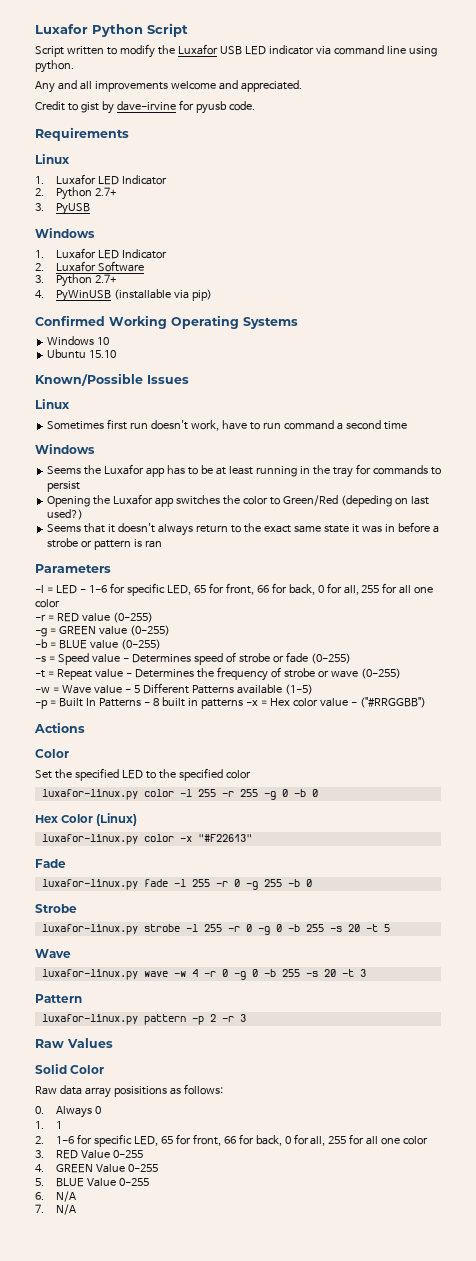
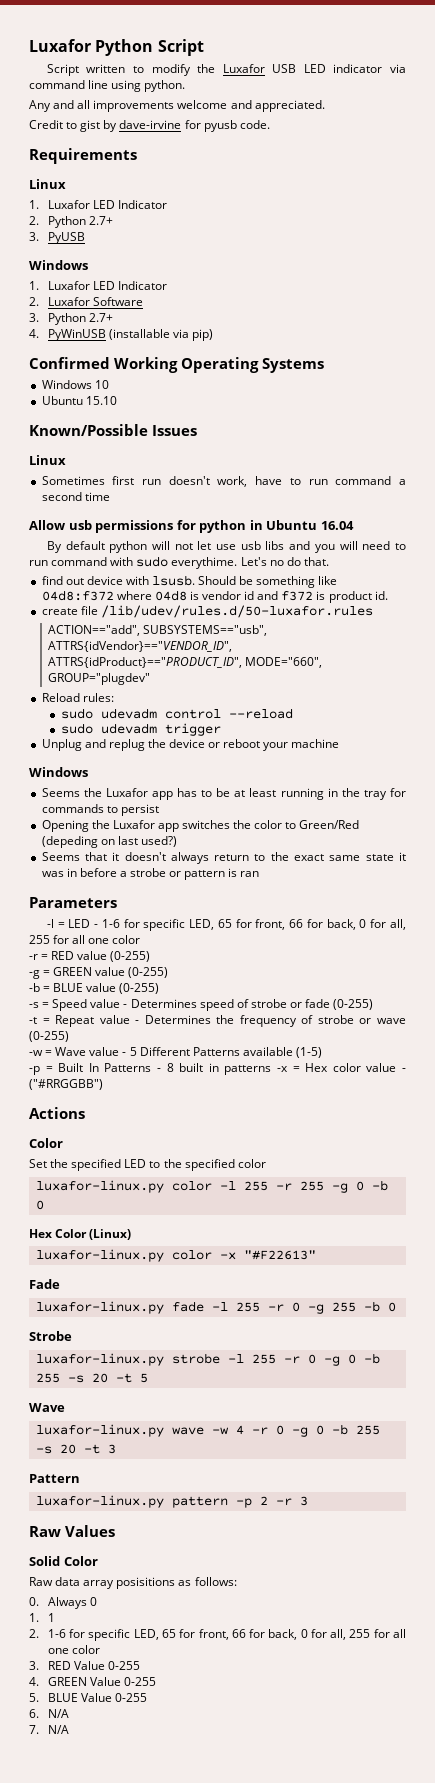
(407, 425) none -> [29,520,354,533] [46,541,407,553] [29,556,329,569] [41,575,338,588] [41,590,388,603] [41,605,373,618] [47,625,268,636] [47,641,232,652] [47,657,323,668] [47,673,150,685] [41,693,114,702] [60,708,293,719] [60,723,221,736] [41,739,340,751] // Allow usb permissions for python in Ubuntu 16.04 // By default python will not let use usb libs and you will need to run command with sudo everythime. Let's no do that. // find out device with lsusb. Should be something like 04d8:f372 where 04d8 is vendor id and f372 is product id. // create file /lib/udev/rules.d/50-luxafor.rules // ACTION=="add", SUBSYSTEMS=="usb", ATTRS{idVendor}=="VENDOR_ID", ATTRS{idProduct}=="PRODUCT_ID", MODE="660", GROUP="plugdev" // Reload rules: // sudo udevadm control --reload // sudo udevadm trigger // Unplug and replug the device or reboot your machine

